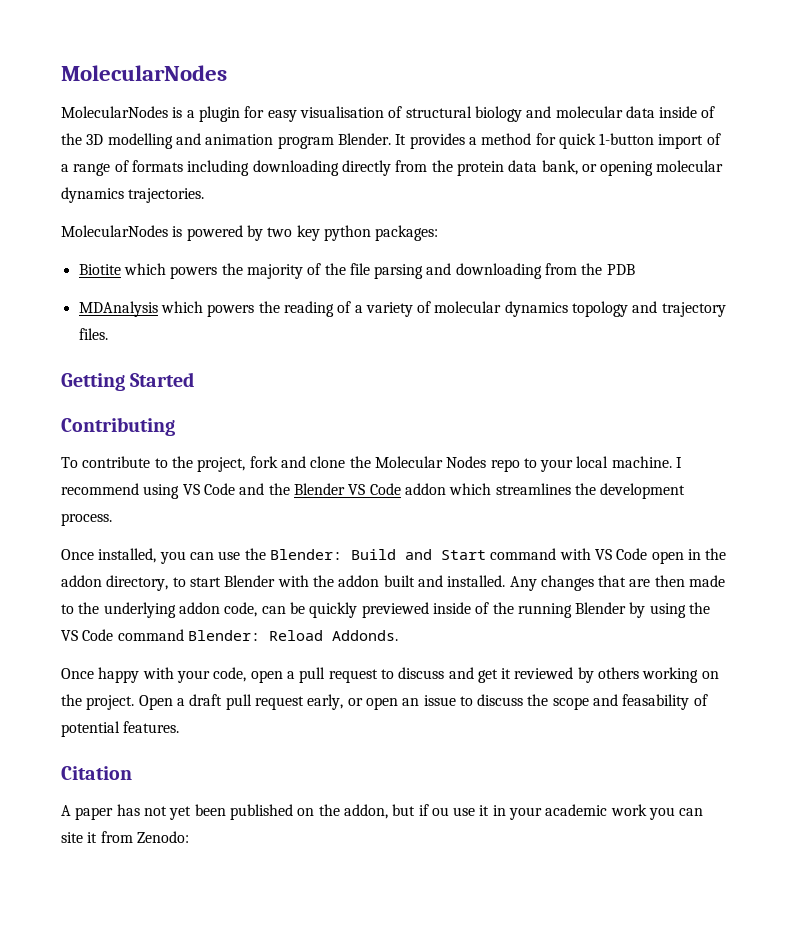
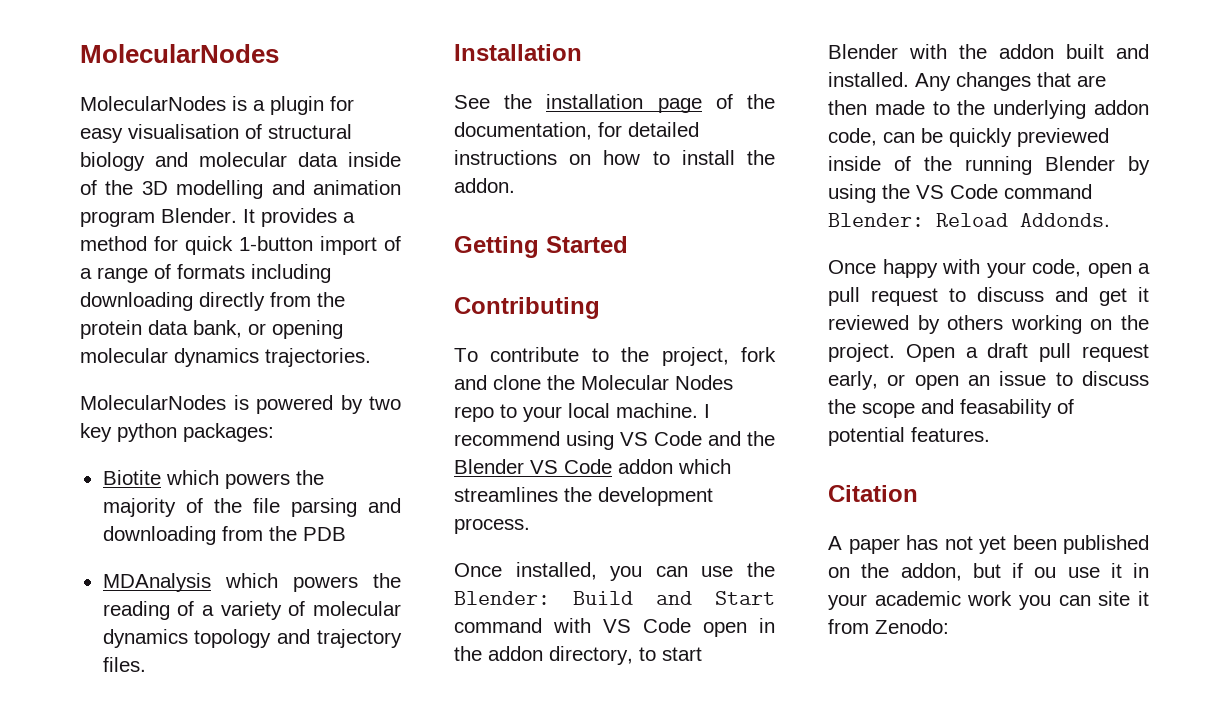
(108, 334) none -> [454,44,582,61] [454,94,775,113] [454,122,699,140] [454,150,775,165] [454,178,515,193] // Installation // See the installation page of the documentation, for detailed instructions on how to install the addon.

